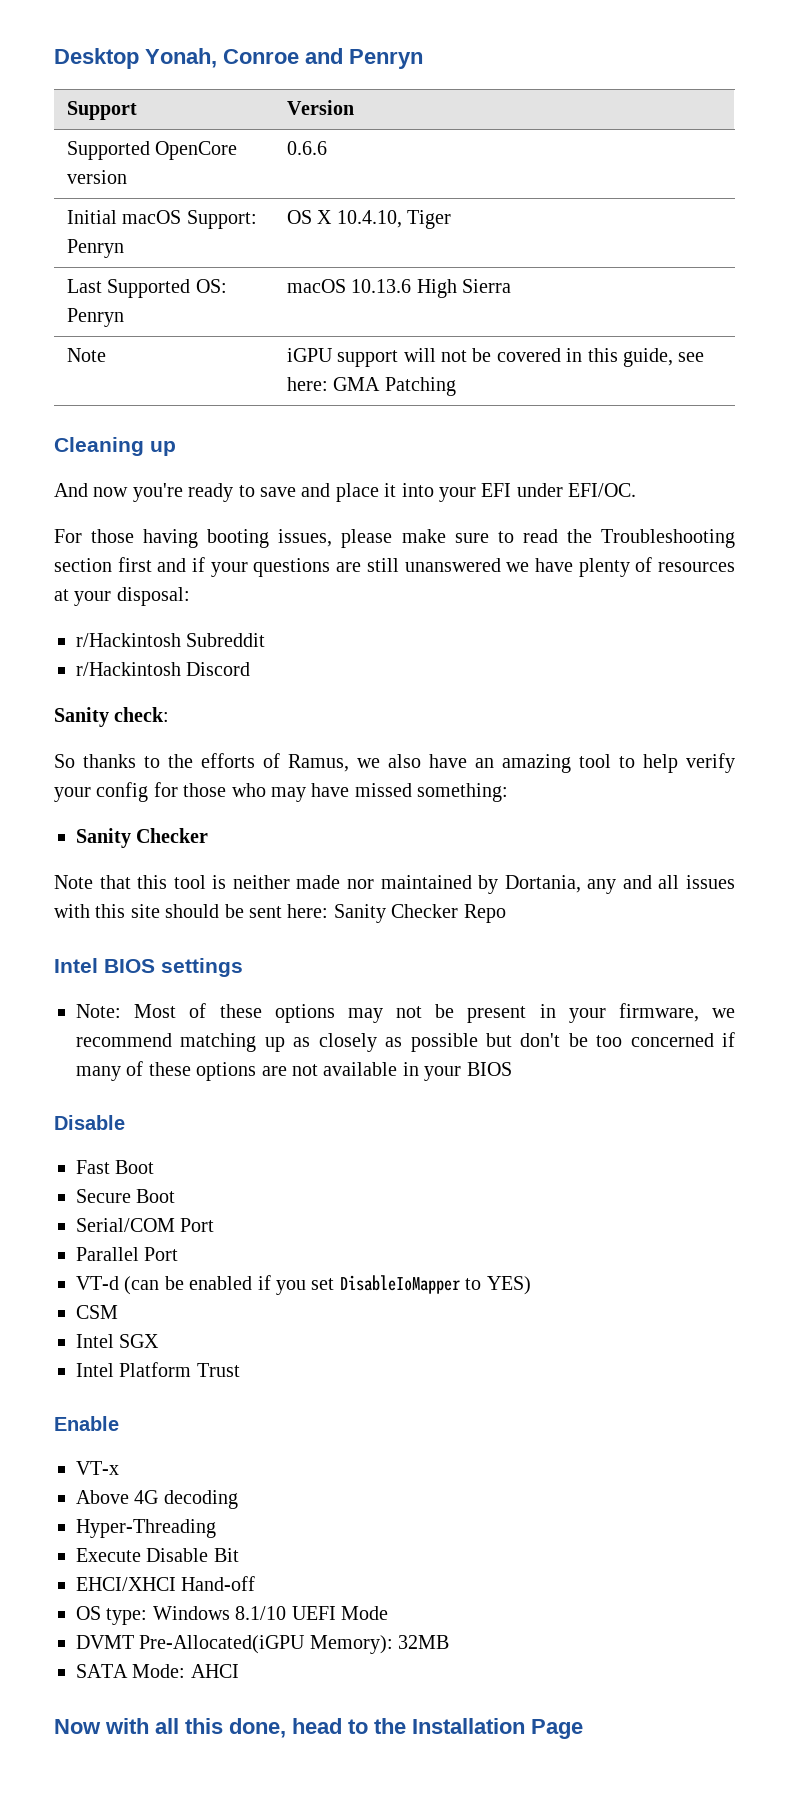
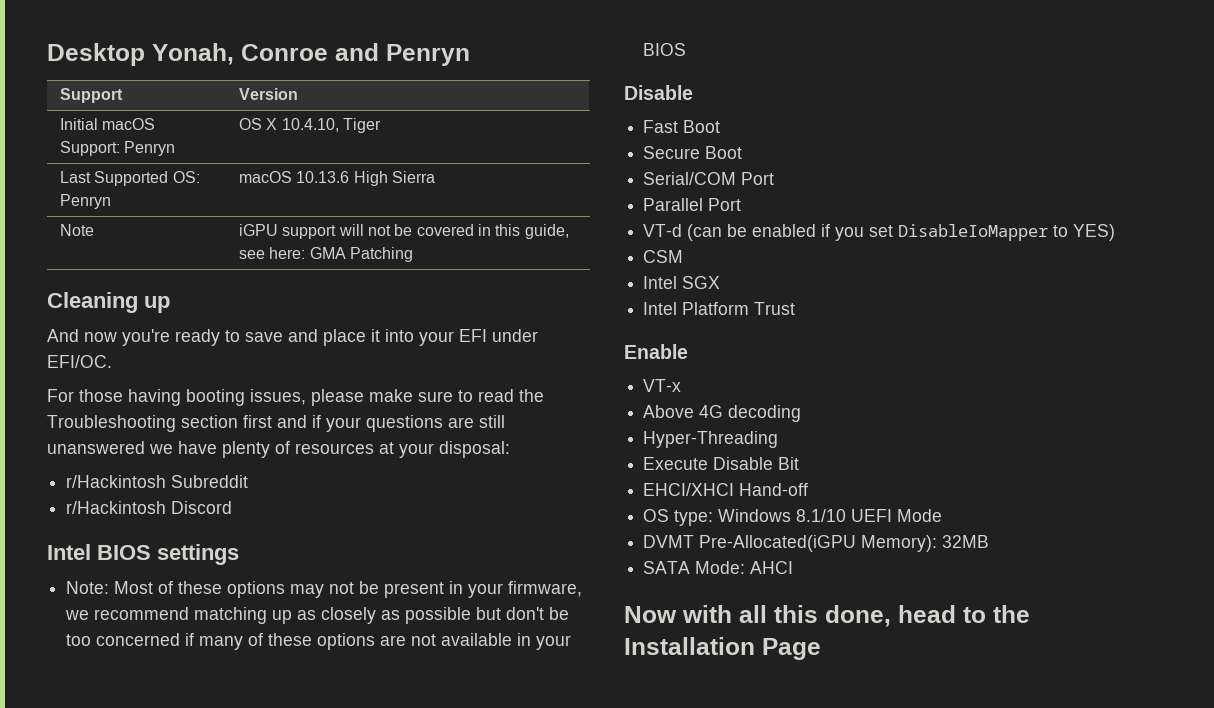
[66,141,238,160] [66,170,127,184] [286,141,327,155] // Supported OpenCore version | 0.6.6 -> (299, 94) none
[54,707,170,727] [54,753,735,773] [54,782,509,802] [76,828,209,848] [54,875,735,894] [54,904,506,923] // Sanity check: // So thanks to the efforts of Ramus, we also have an amazing tool to help verify your config for those who may have missed something: // Sanity Checker // Note that this tool is neither made nor maintained by Dortania, any and all issues with this site should be sent here: Sanity Checker Repo -> (233, 507) none

